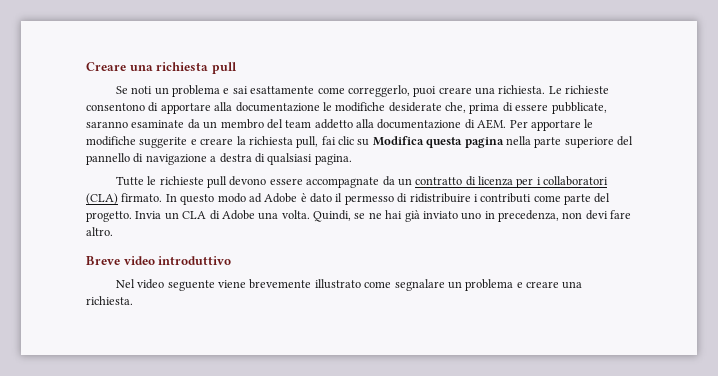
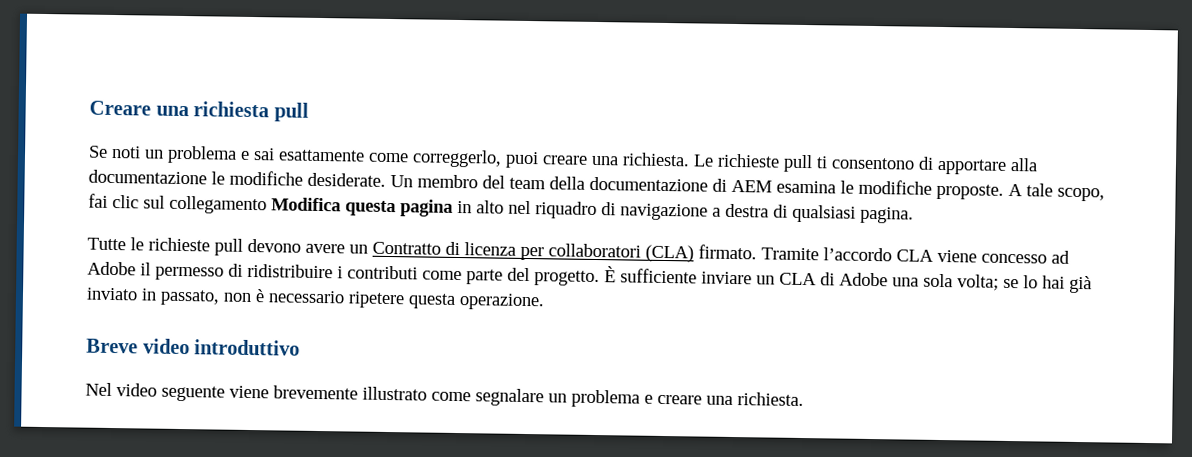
(610, 89) none -> [783,154,828,173] pull ti
[388,102,607,114] [86,119,594,131] [86,136,633,148] [86,153,130,165] desiderate che, prima di essere pubblicate, saranno esaminate da un membro del team addetto alla documentazione di AEM. Per apportare le modifiche suggerite e creare la richiesta pull, fai clic su Modifica questa pagina nella parte superiore del pannello -> [307,172,1105,202] [88,193,597,220] desiderate. Un membro del team della documentazione di AEM esamina le modifiche proposte. A tale scopo, fai clic sul collegamento Modifica questa pagina in alto nel riquadro
[269,176,463,188] essere accompagnate da un contratto -> [305,241,441,255] avere un Contratto
[536,177,541,185] i -> (544, 253) none
[165,193,332,205] In questo modo ad Adobe è dato -> [761,247,1070,264] [87,261,136,276] Tramite l’accordo CLA viene concesso ad Adobe
[135,211,162,219] Invia -> [604,266,752,285] È sufficiente inviare
[281,210,632,222] [86,227,113,236] volta. Quindi, se ne hai già inviato uno in precedenza, non devi fare altro. -> [923,273,1092,294] [86,287,545,311] sola volta; se lo hai già inviato in passato, non è necessario ripetere questa operazione.

